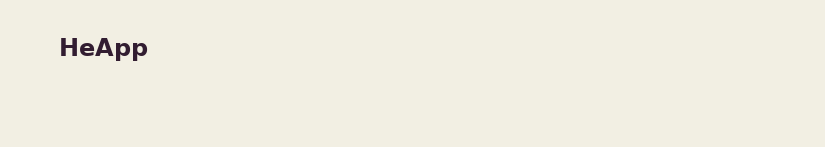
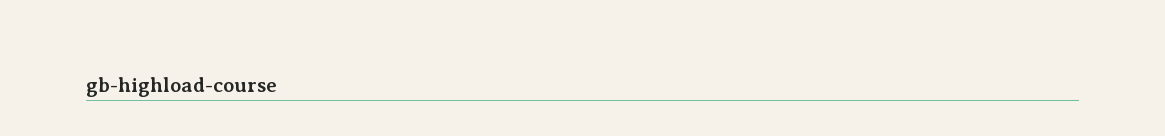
[59,38,148,61] HeApp -> [86,77,277,97] gb-highload-course

